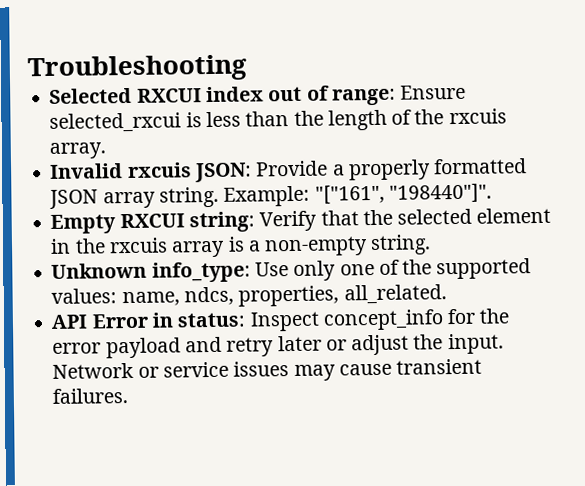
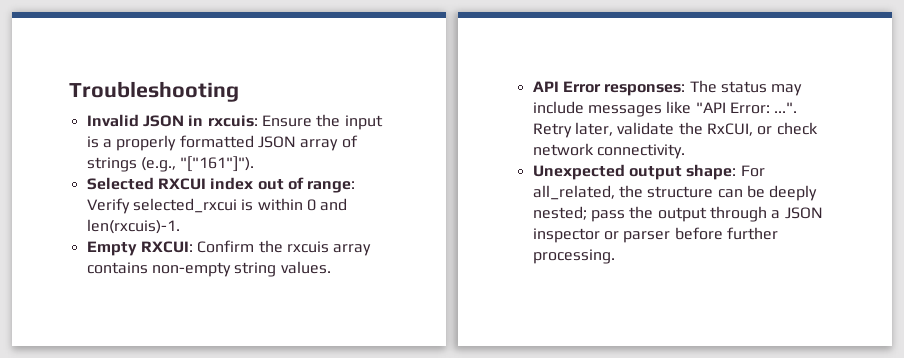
(247, 68) none -> [86,114,383,130] [86,135,358,151] [86,156,255,172] // Invalid JSON in rxcuis: Ensure the input is a properly formatted JSON array of strings (e.g., "["161"]").
[400,84,467,100] Ensure -> [86,198,130,214] Verify
[205,108,507,131] [49,142,107,159] [50,158,528,183] [49,183,492,209] [50,207,552,234] [50,234,432,258] [51,258,532,283] [51,284,447,307] [51,308,510,332] [52,333,504,359] [52,358,483,381] [52,388,129,404] less than the length of the rxcuis array. // Invalid rxcuis JSON: Provide a properly formatted JSON array string. Example: "["161", "198440"]". // Empty RXCUI string: Verify that the selected element in the rxcuis array is a non-empty string. // Unknown info_type: Use only one of the supported values: name, ndcs, properties, all_related. // API Error in status: Inspect concept_info for the error payload and retry later or adjust the input. Network or service issues may cause transient failures. -> [257,198,348,211] [86,219,180,234] [86,240,372,256] [86,261,331,277] [532,80,803,96] [532,101,798,117] [532,122,818,138] [532,143,685,159] [532,164,765,180] [532,185,818,201] [532,206,823,222] [532,227,778,243] [532,249,615,264] within 0 and len(rxcuis)-1. // Empty RXCUI: Confirm the rxcuis array contains non-empty string values. // API Error responses: The status may include messages like "API Error: ...". Retry later, validate the RxCUI, or check network connectivity. // Unexpected output shape: For all_related, the structure can be deeply nested; pass the output through a JSON inspector or parser before further processing.

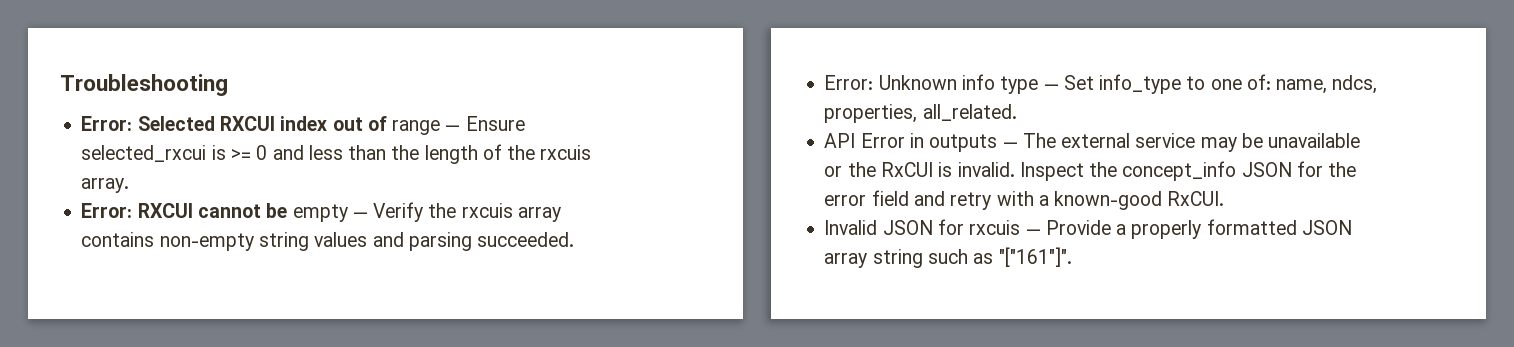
[86,114,383,130] [86,135,358,151] [86,156,255,172] Invalid JSON in rxcuis: Ensure the input is a properly formatted JSON array of strings (e.g., "["161"]"). // -> [81,116,133,131] Error:
[307,181,356,193] [86,198,130,214] range: Verify -> [392,116,525,135] range — Ensure
[257,198,303,211] within -> [230,149,251,160] >=
[86,219,180,234] [86,240,255,256] len(rxcuis)-1. // Empty RXCUI: Confirm -> [308,144,592,164] [81,178,130,193] [81,202,424,222] less than the length of the rxcuis array. // Error: RXCUI cannot be empty — Verify
[280,261,331,274] [532,80,803,96] [532,101,798,117] [532,122,818,138] [532,143,685,159] [532,164,765,180] [532,185,818,201] [532,206,823,222] [532,227,778,243] [532,249,615,264] values. // API Error responses: The status may include messages like "API Error: ...". Retry later, validate the RxCUI, or check network connectivity. // Unexpected output shape: For all_related, the structure can be deeply nested; pass the output through a JSON inspector or parser before further processing. -> [314,232,575,251] [824,74,1378,94] [824,104,1017,123] [824,133,1361,152] [824,161,1357,181] [824,190,1225,210] [824,219,1352,239] [824,247,1072,268] values and parsing succeeded. // Error: Unknown info type — Set info_type to one of: name, ndcs, properties, all_related. // API Error in outputs — The external service may be unavailable or the RxCUI is invalid. Inspect the concept_info JSON for the error field and retry with a known-good RxCUI. // Invalid JSON for rxcuis — Provide a properly formatted JSON array string such as "["161"]".

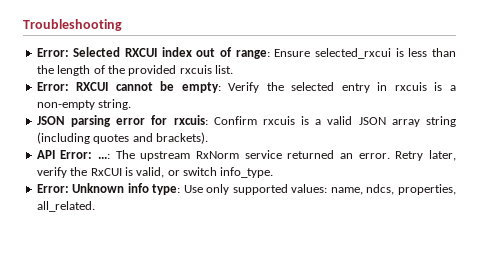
[392,120,461,135] range — -> [235,50,270,59] range:
[230,145,304,160] >= 0 and -> (404, 52) none
[540,145,592,160] [81,178,130,193] rxcuis array. -> [128,65,233,76] provided rxcuis list.
[292,202,561,222] [81,232,575,251] [824,74,1378,94] [824,104,1017,123] [824,133,1361,152] [824,161,1357,181] [824,190,1225,210] [824,219,1352,239] [824,247,1072,268] empty — Verify the rxcuis array contains non-empty string values and parsing succeeded. // Error: Unknown info type — Set info_type to one of: name, ndcs, properties, all_related. // API Error in outputs — The external service may be unavailable or the RxCUI is invalid. Inspect the concept_info JSON for the error field and retry with a known-good RxCUI. // Invalid JSON for rxcuis — Provide a properly formatted JSON array string such as "["161"]". -> [181,82,456,93] [36,99,132,110] [36,115,456,127] [36,132,208,144] [36,150,457,161] [36,167,274,178] [36,183,456,195] [36,201,95,212] empty: Verify the selected entry in rxcuis is a non-empty string. // JSON parsing error for rxcuis: Confirm rxcuis is a valid JSON array string (including quotes and brackets). // API Error: ...: The upstream RxNorm service returned an error. Retry later, verify the RxCUI is valid, or switch info_type. // Error: Unknown info type: Use only supported values: name, ndcs, properties, all_related.

